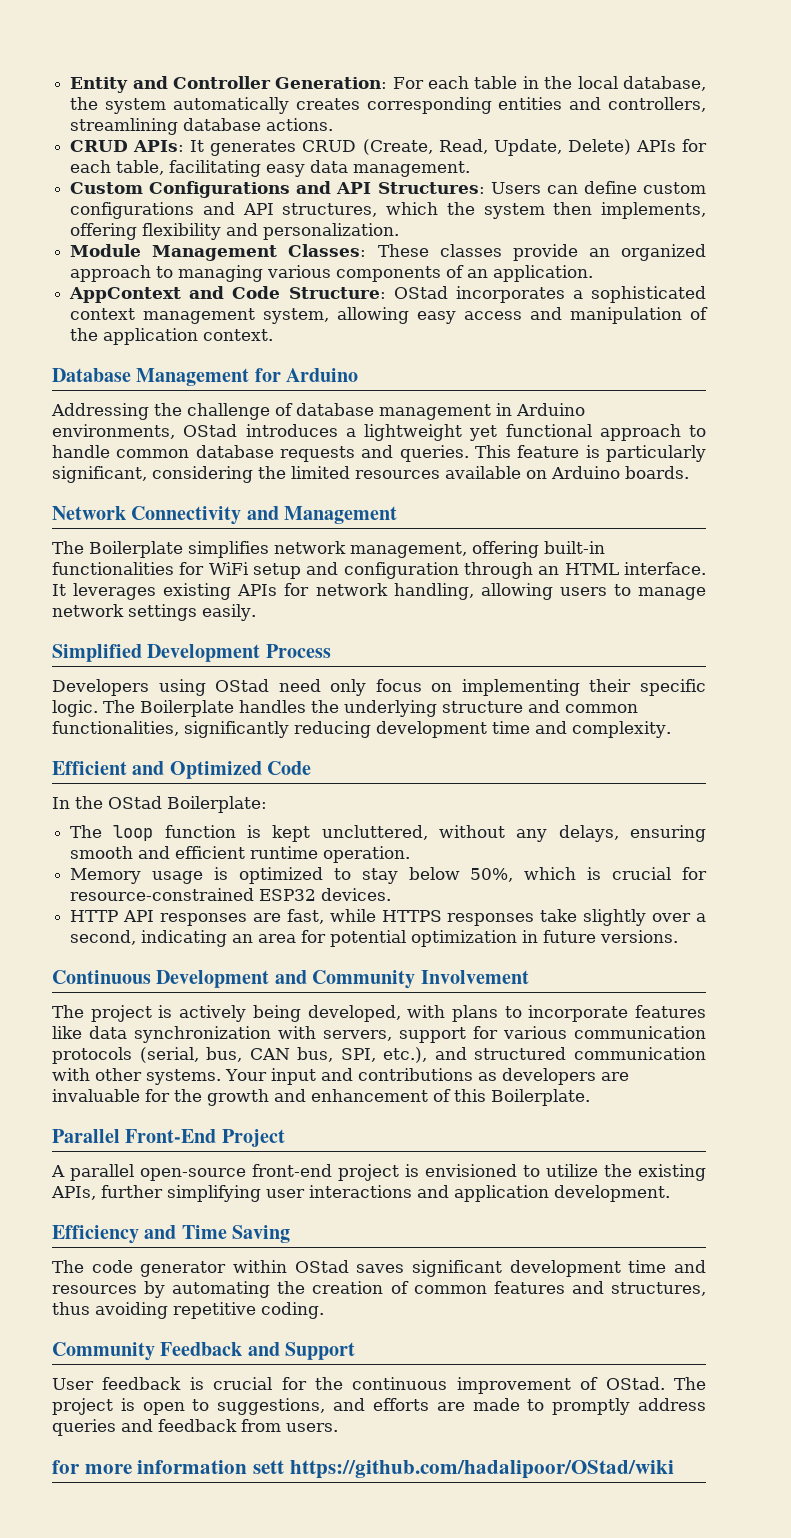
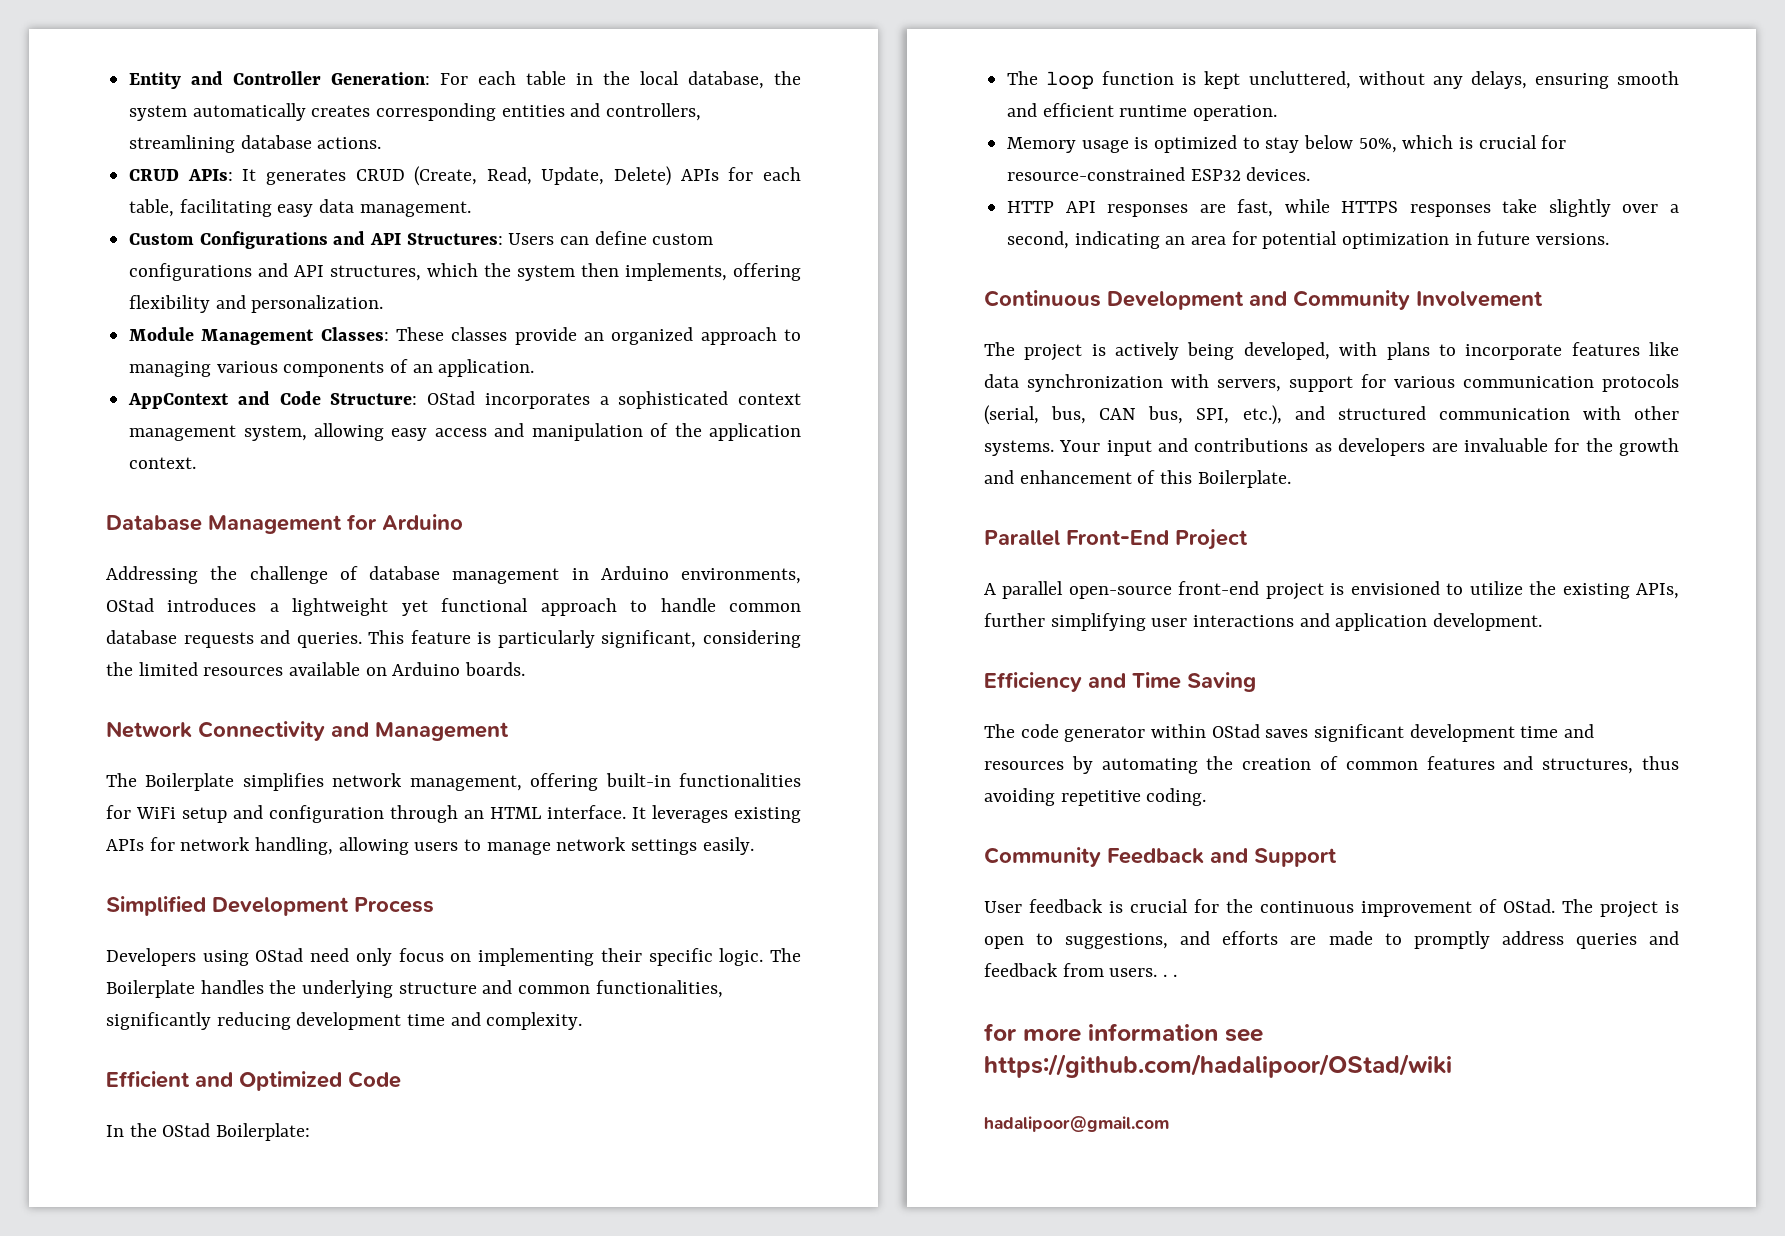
(338, 1427) none -> [1163,974,1177,977] . .
[253,1460,285,1474] sett -> [1225,1029,1263,1042] see
(674, 1469) none -> [984,1116,1169,1132] // hadalipoor@gmail.com

